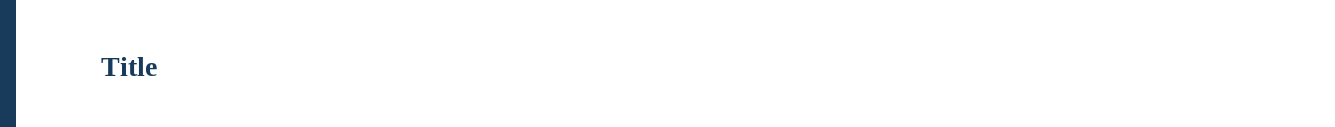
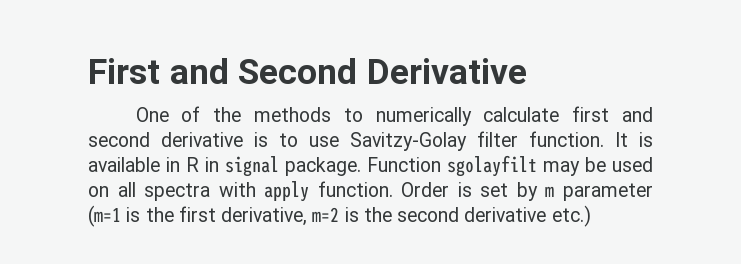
[101,57,157,76] Title -> [88,58,527,84] [135,106,653,126] [88,131,653,151] [88,155,653,177] [88,181,654,202] [88,205,591,227] First and Second Derivative // One of the methods to numerically calculate first and second derivative is to use Savitzy-Golay filter function. It is available in R in signal package. Function sgolayfilt may be used on all spectra with apply function. Order is set by m parameter (m=1 is the first derivative, m=2 is the second derivative etc.)

